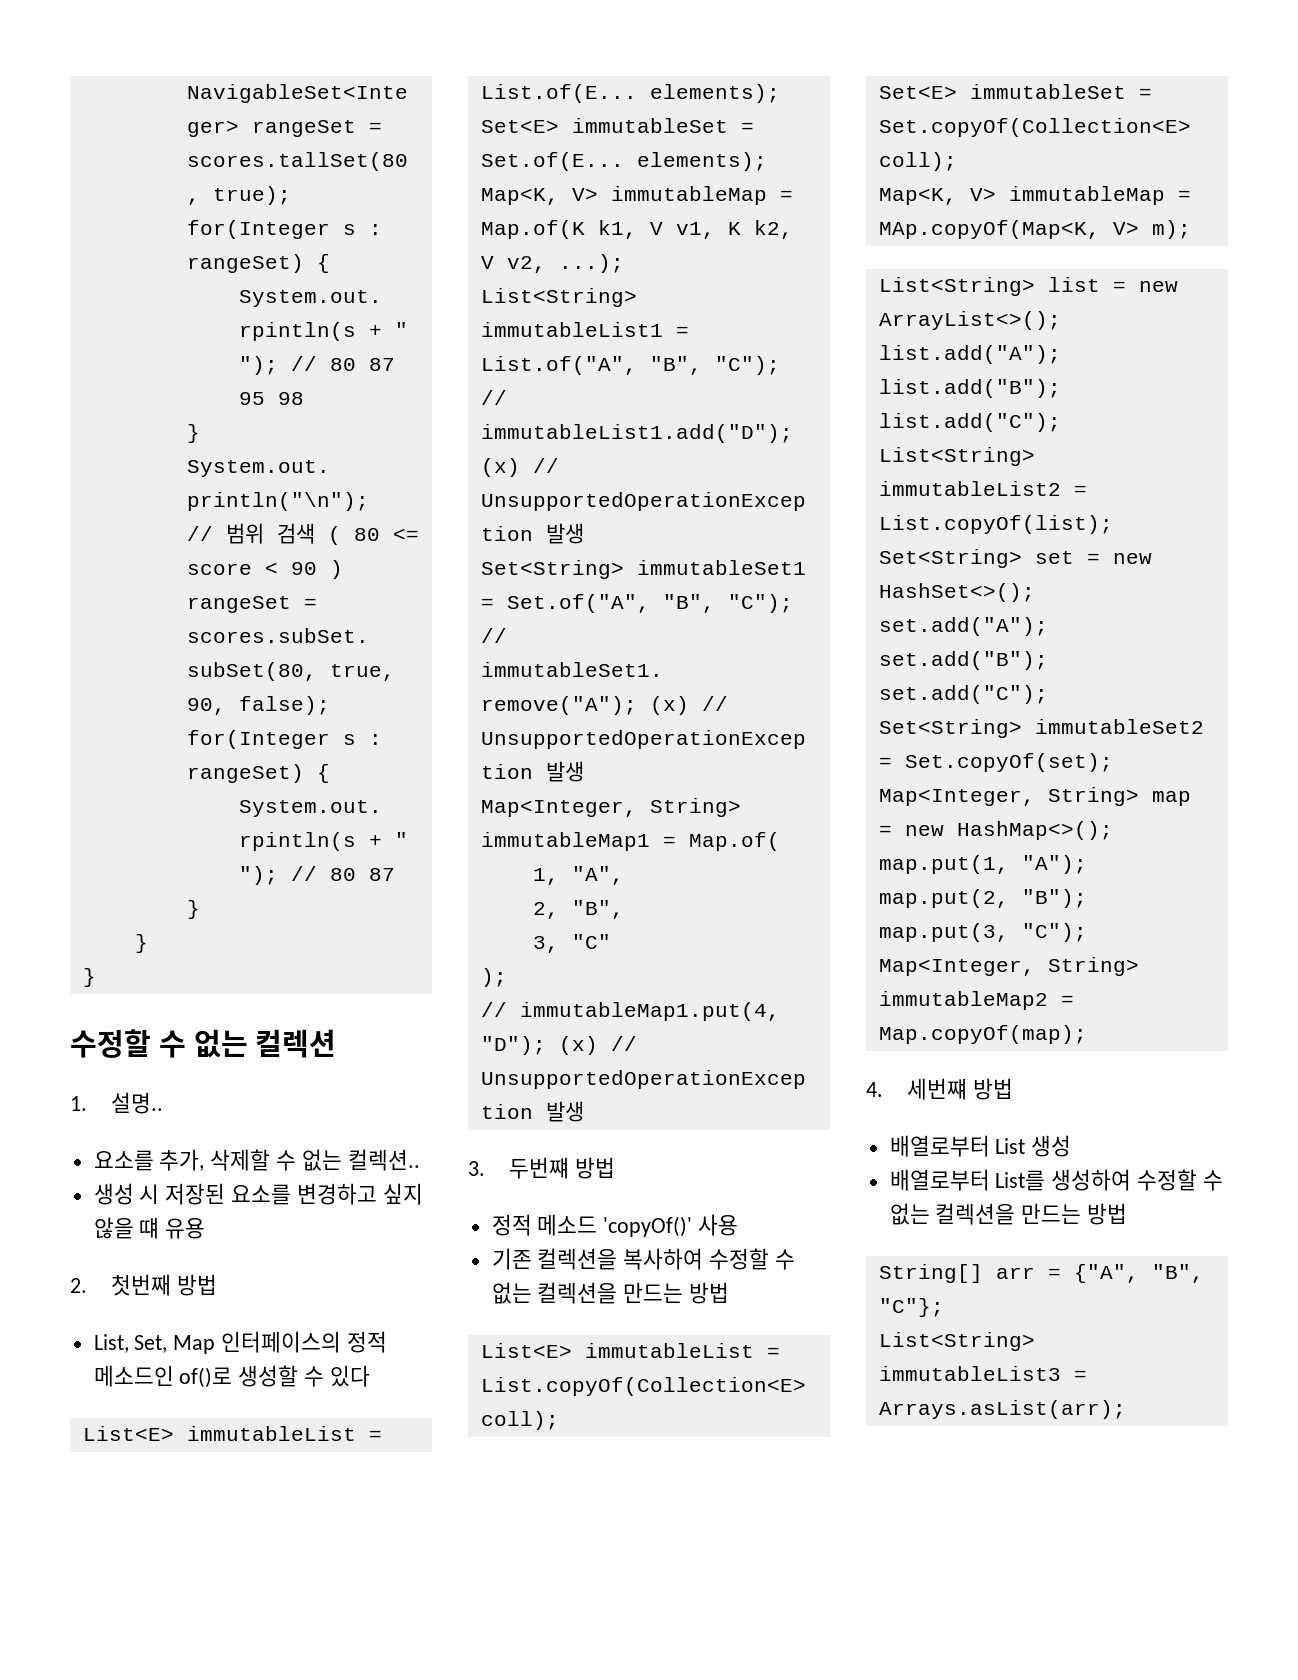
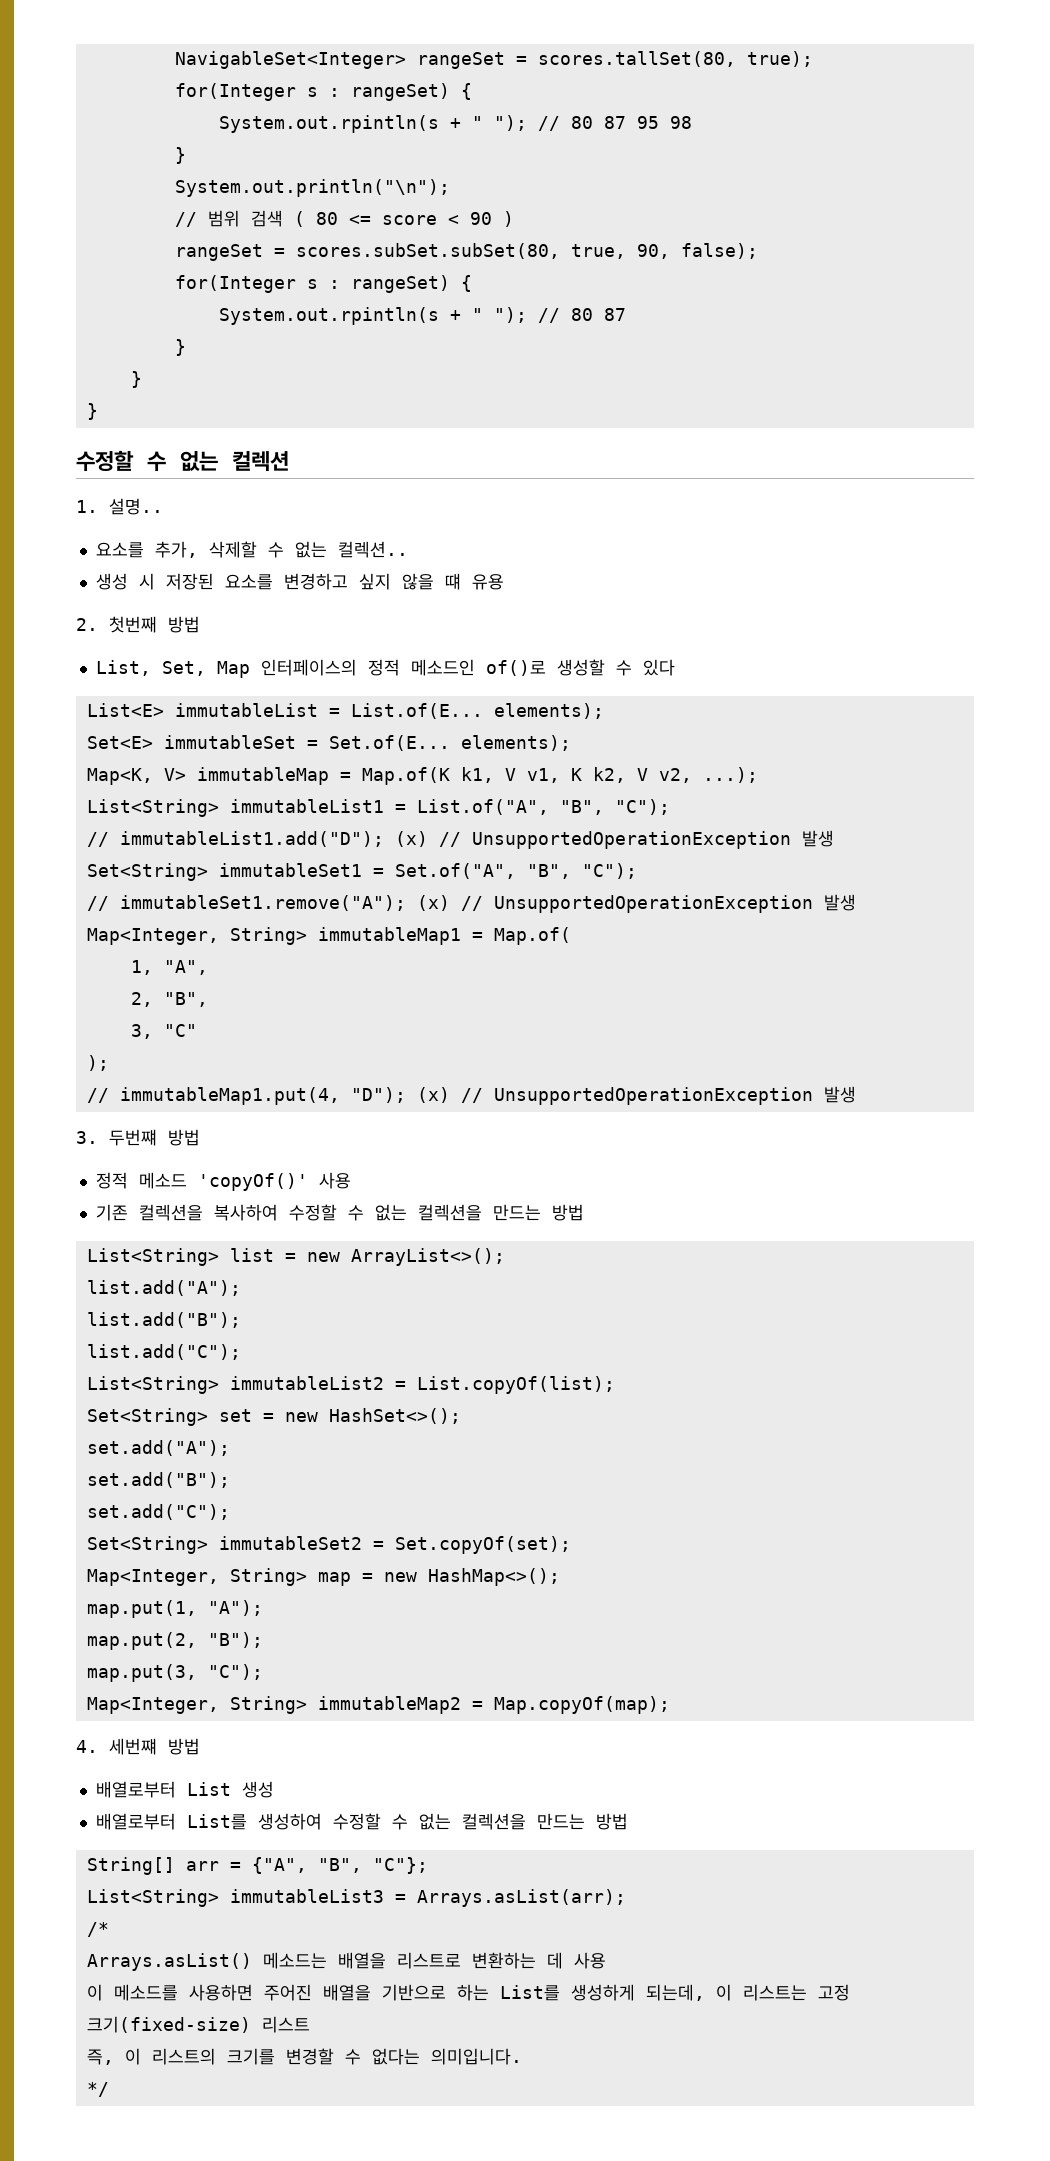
[480,1343,780,1358] [480,1377,806,1396] [480,1411,559,1430] [878,84,1152,99] [878,118,1191,137] [878,152,957,171] [878,186,1191,205] [878,220,1191,239] // List<E> immutableList = List.copyOf(Collection<E> coll); // Set<E> immutableSet = Set.copyOf(Collection<E> coll); // Map<K, V> immutableMap = MAp.copyOf(Map<K, V> m); -> (584, 1212) none
(1126, 1409) none -> [86,1922,109,1937] [86,1952,606,1971] [86,1984,850,2001] [86,2016,310,2033] [86,2048,522,2065] [86,2082,109,2097] // /* // Arrays.asList() 메소드는 배열을 리스트로 변환하는 데 사용 // 이 메소드를 사용하면 주어진 배열을 기반으로 하는 List를 생성하게 되는데, 이 리스트는 고정 크기(fixed-size) 리스트 // 즉, 이 리스트의 크기를 변경할 수 없다는 의미입니다. // */

